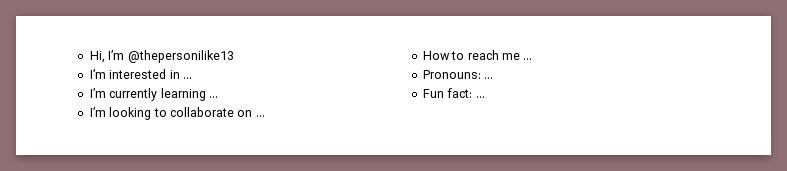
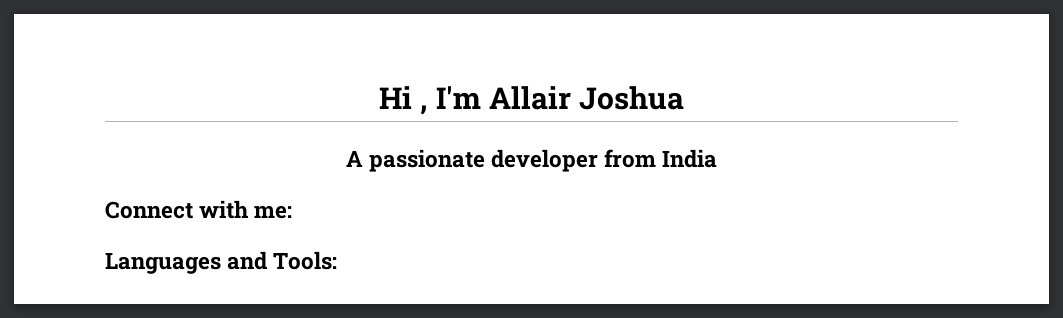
[89,50,234,63] [89,69,192,79] [89,88,218,101] [89,107,265,120] [422,50,533,60] [422,70,494,79] [422,88,485,98] Hi, I’m @thepersonilike13 // I’m interested in ... // I’m currently learning ... // I’m looking to collaborate on ... // How to reach me ... // Pronouns: ... // Fun fact: ... -> [379,86,684,115] [345,149,718,172] [105,200,293,219] [105,251,338,274] Hi , I'm Allair Joshua // A passionate developer from India // Connect with me: // Languages and Tools:

